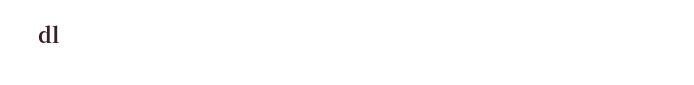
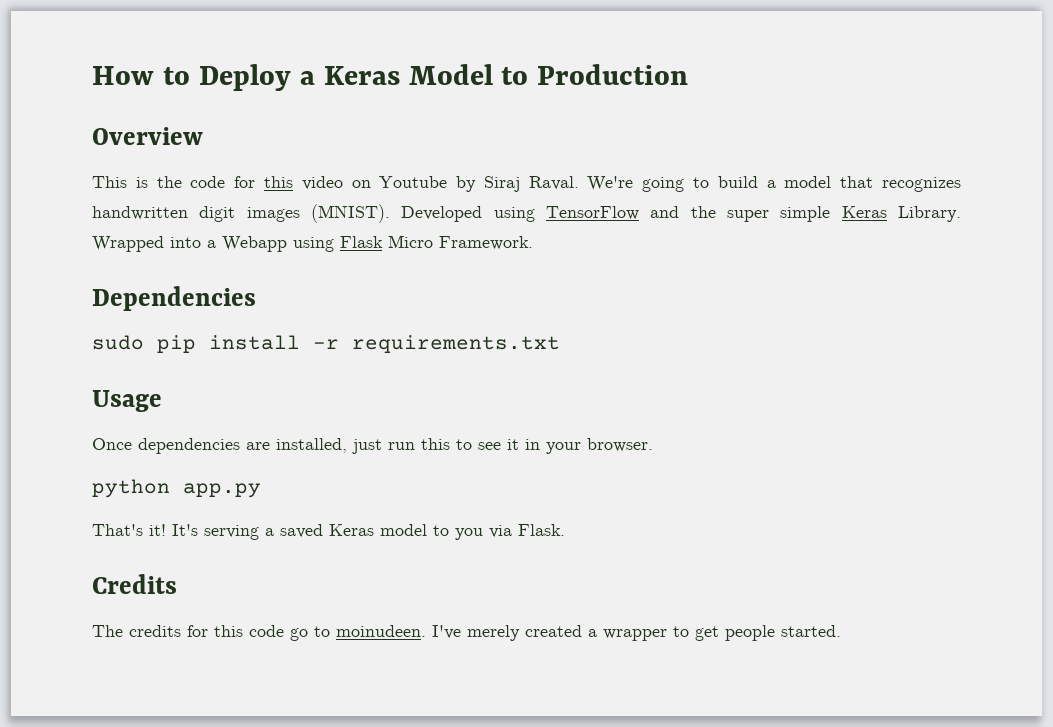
[38,25,59,43] dl -> [92,64,689,91] [92,127,203,145] [92,176,961,192] [92,204,962,223] [92,235,533,252] [92,286,256,311] [92,335,560,353] [92,390,162,412] [92,438,653,454] [92,479,261,498] [92,524,565,540] [92,574,177,594] [92,625,841,641] How to Deploy a Keras Model to Production // Overview // This is the code for this video on Youtube by Siraj Raval. We're going to build a model that recognizes handwritten digit images (MNIST). Developed using TensorFlow and the super simple Keras Library. Wrapped into a Webapp using Flask Micro Framework. // Dependencies // sudo pip install -r requirements.txt // Usage // Once dependencies are installed, just run this to see it in your browser. // python app.py // That's it! It's serving a saved Keras model to you via Flask. // Credits // The credits for this code go to moinudeen. I've merely created a wrapper to get people started.

